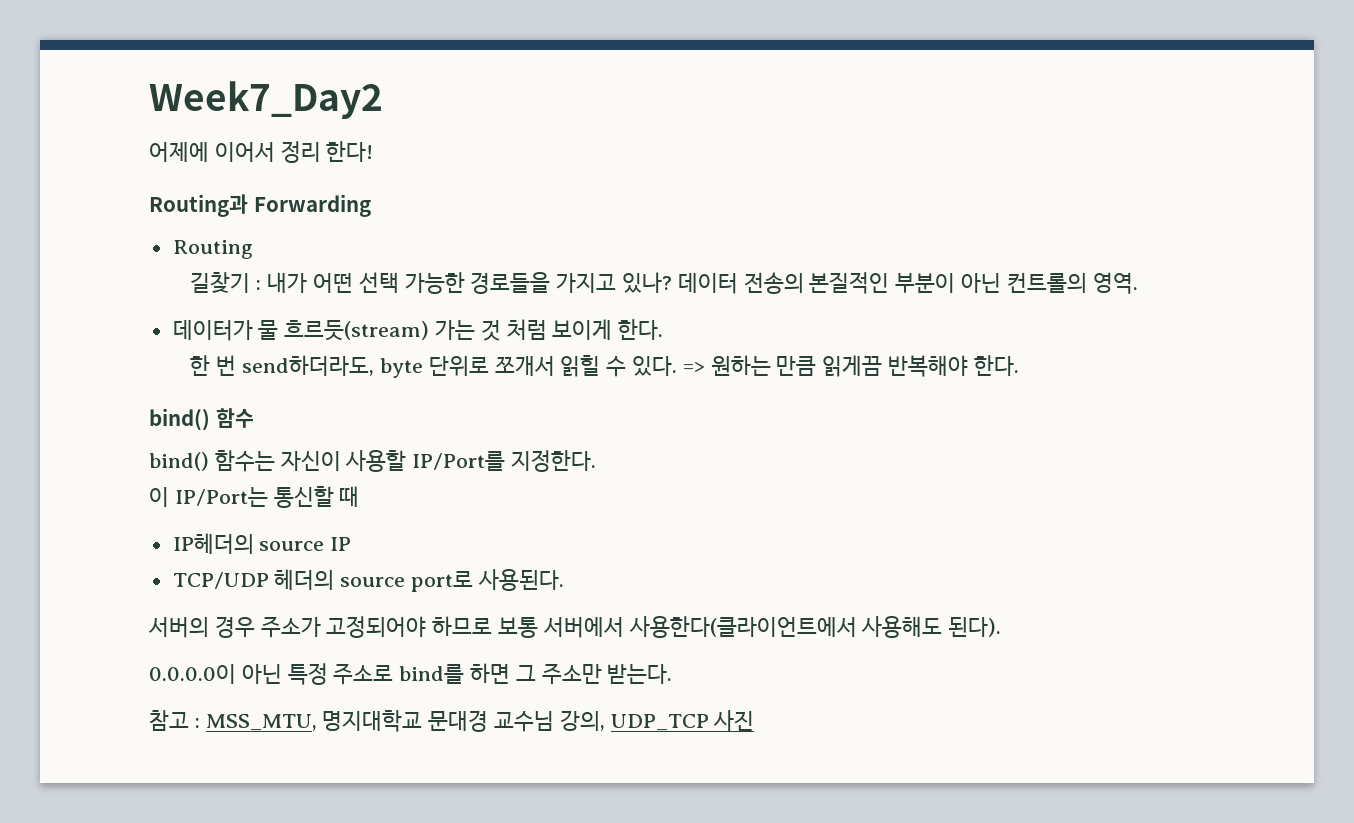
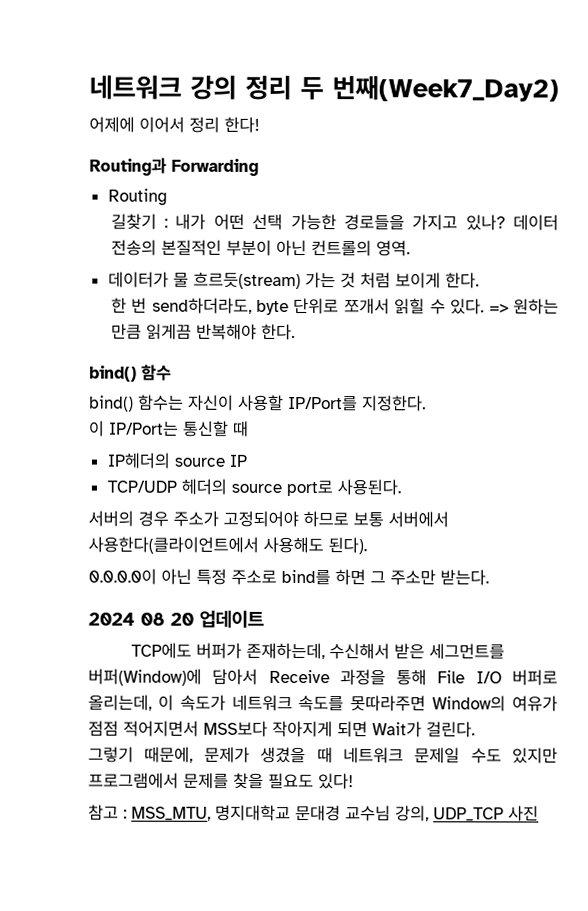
[149,81,383,119] Week7_Day2 -> [89,74,559,102] 네트워크 강의 정리 두 번째(Week7_Day2)
(673, 674) none -> [88,609,264,628] [131,642,506,660] [88,668,558,686] [88,694,558,712] [88,720,475,738] [88,746,558,764] [88,772,354,790] // 2024 08 20 업데이트 // TCP에도 버퍼가 존재하는데, 수신해서 받은 세그먼트를 버퍼(Window)에 담아서 Receive 과정을 통해 File I/O 버퍼로 올리는데, 이 속도가 네트워크 속도를 못따라주면 Window의 여유가 점점 적어지면서 MSS보다 작아지게 되면 Wait가 걸린다. // 그렇기 때문에, 문제가 생겼을 때 네트워크 문제일 수도 있지만 프로그램에서 문제를 찾을 필요도 있다!

